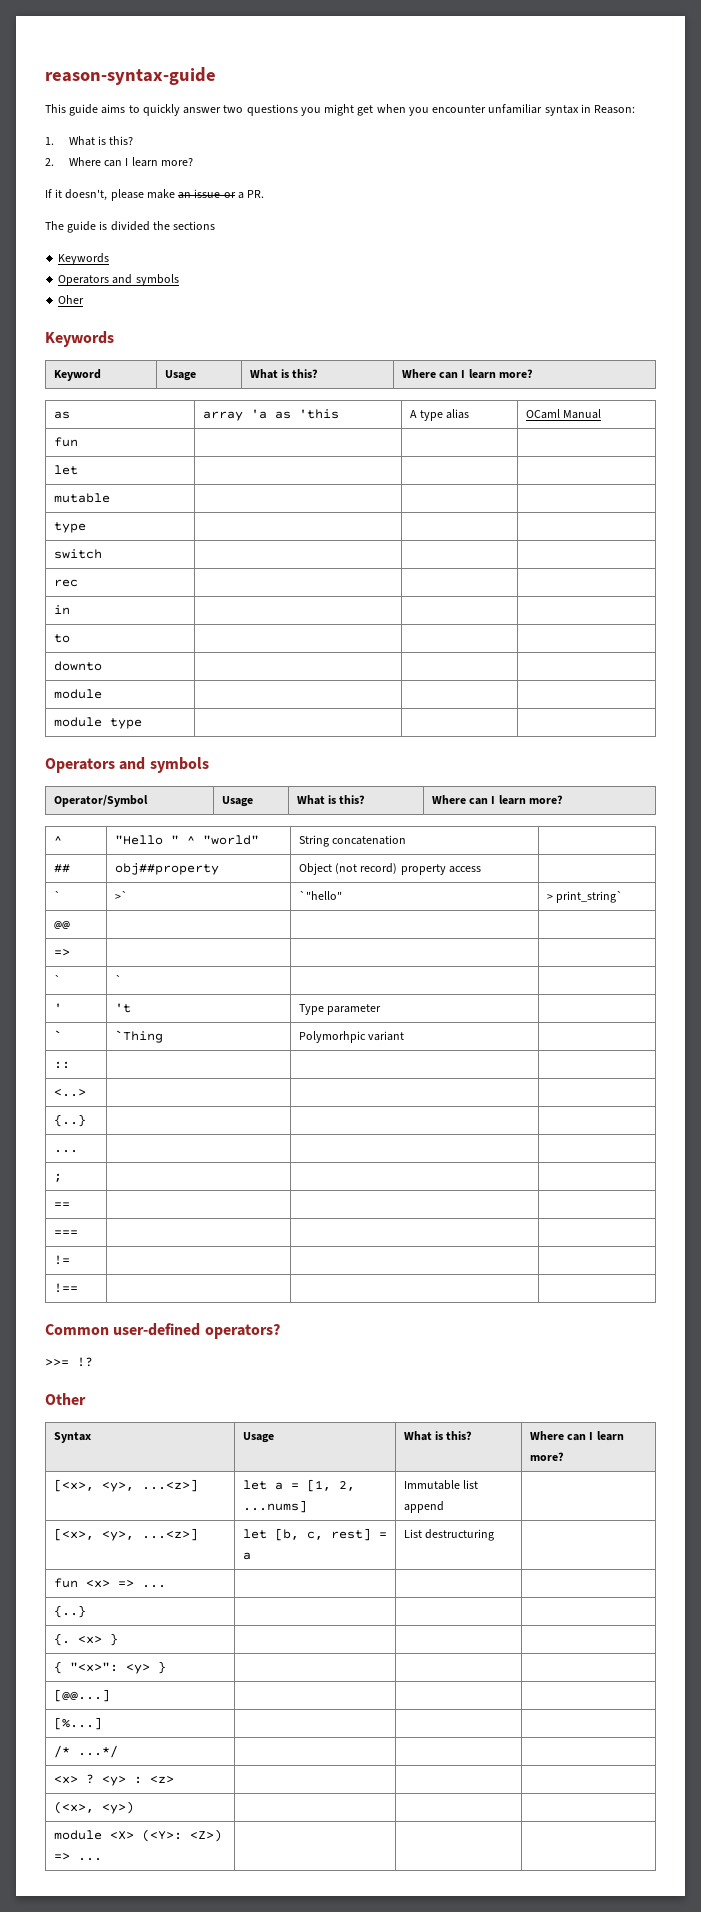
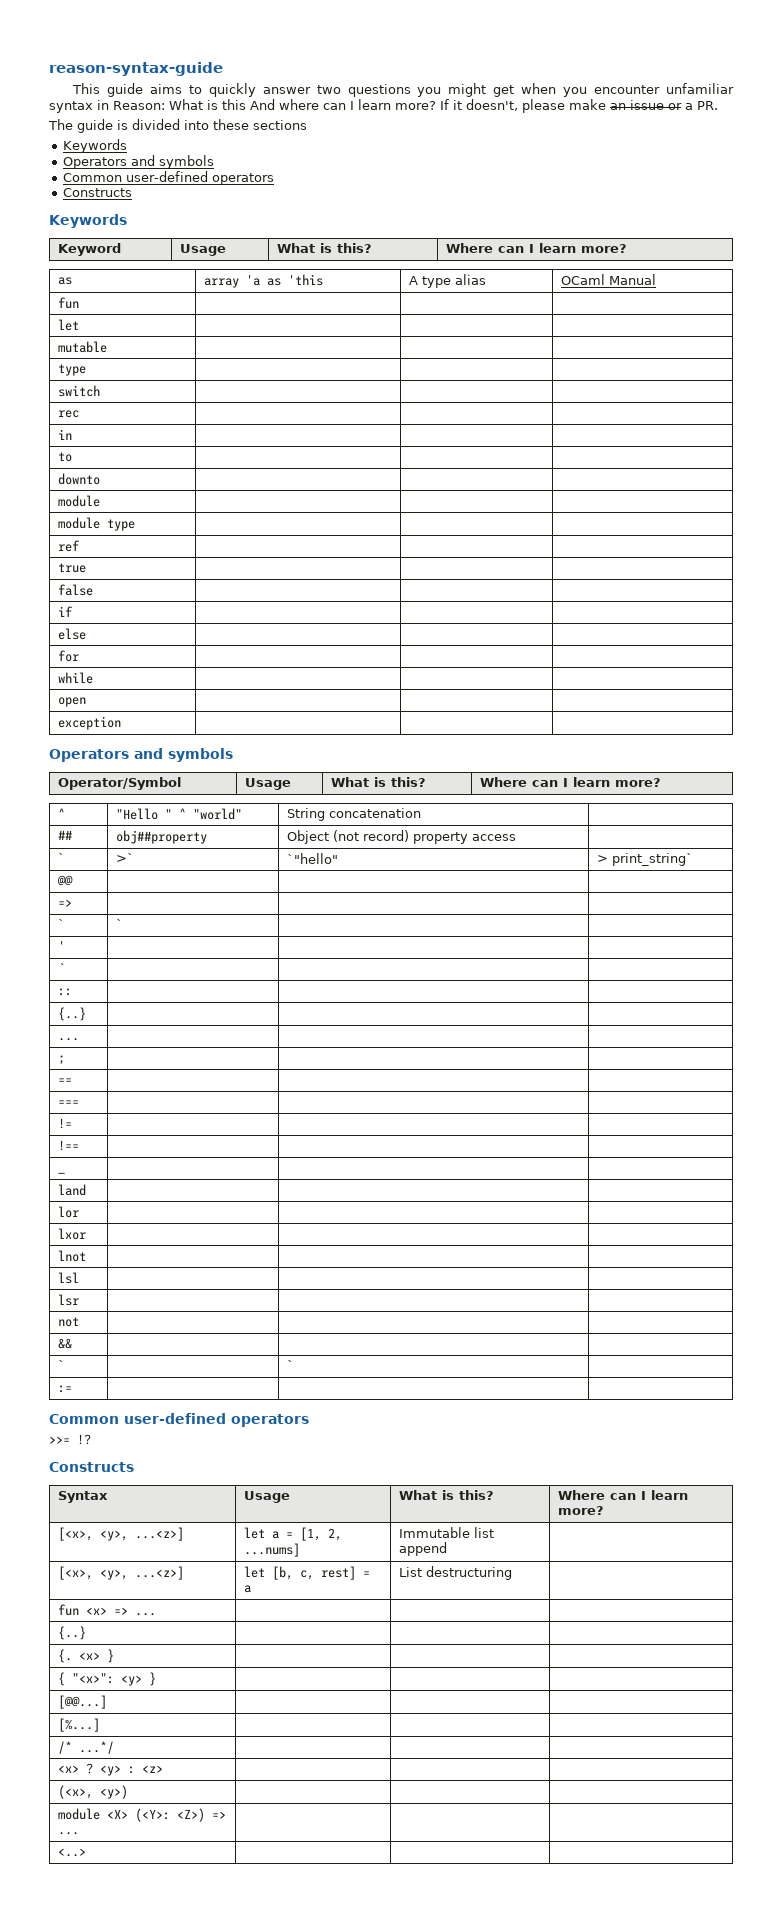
[45,136,134,146] [45,157,193,167] // 1. What is this? // 2. Where can I learn more? // -> [169,99,436,110] What is this And where can I learn more?
[152,221,170,230] the -> [184,119,249,130] into these
[58,295,85,304] Oher -> [62,171,274,185] [62,188,132,197] Common user-defined operators // Constructs
(142, 723) none -> [58,540,81,552] [58,563,87,573] [58,584,94,596] [58,606,74,617] [58,628,87,640] [58,650,80,662] [58,672,94,684] [58,697,87,707] [58,716,122,730] // ref | | | // true | | | // false | | | // if | | | // else | | | // for | | | // while | | | // open | | | // exception | | |
[114,1003,131,1013] [298,1004,382,1015] [53,1030,62,1040] [114,1030,163,1043] [298,1031,405,1043] 't | Type parameter | // ` | `Thing | Polymorhpic variant -> [58,963,66,973] | | // ` | |
[53,1089,86,1097] // <..> | | | -> (73, 992) none
[45,1323,280,1339] // Common user-defined operators? -> [58,1172,66,1174] [58,1184,87,1196] [58,1206,80,1218] [58,1228,87,1240] [58,1250,87,1262] [58,1272,80,1284] [58,1294,80,1306] [58,1317,80,1327] [58,1338,73,1349] [58,1360,66,1370] [287,1360,295,1370] [58,1385,73,1393] [49,1413,309,1427] // _ | | | // land | | | // lor | | | // lxor | | | // lnot | | | // lsl | | | // lsr | | | // not | | | // && | | | // ` | | ` | // := | | | // Common user-defined operators
[45,1393,86,1405] Other -> [49,1462,134,1472] Constructs
(102, 1859) none -> [58,1848,87,1857] // <..> | | |

